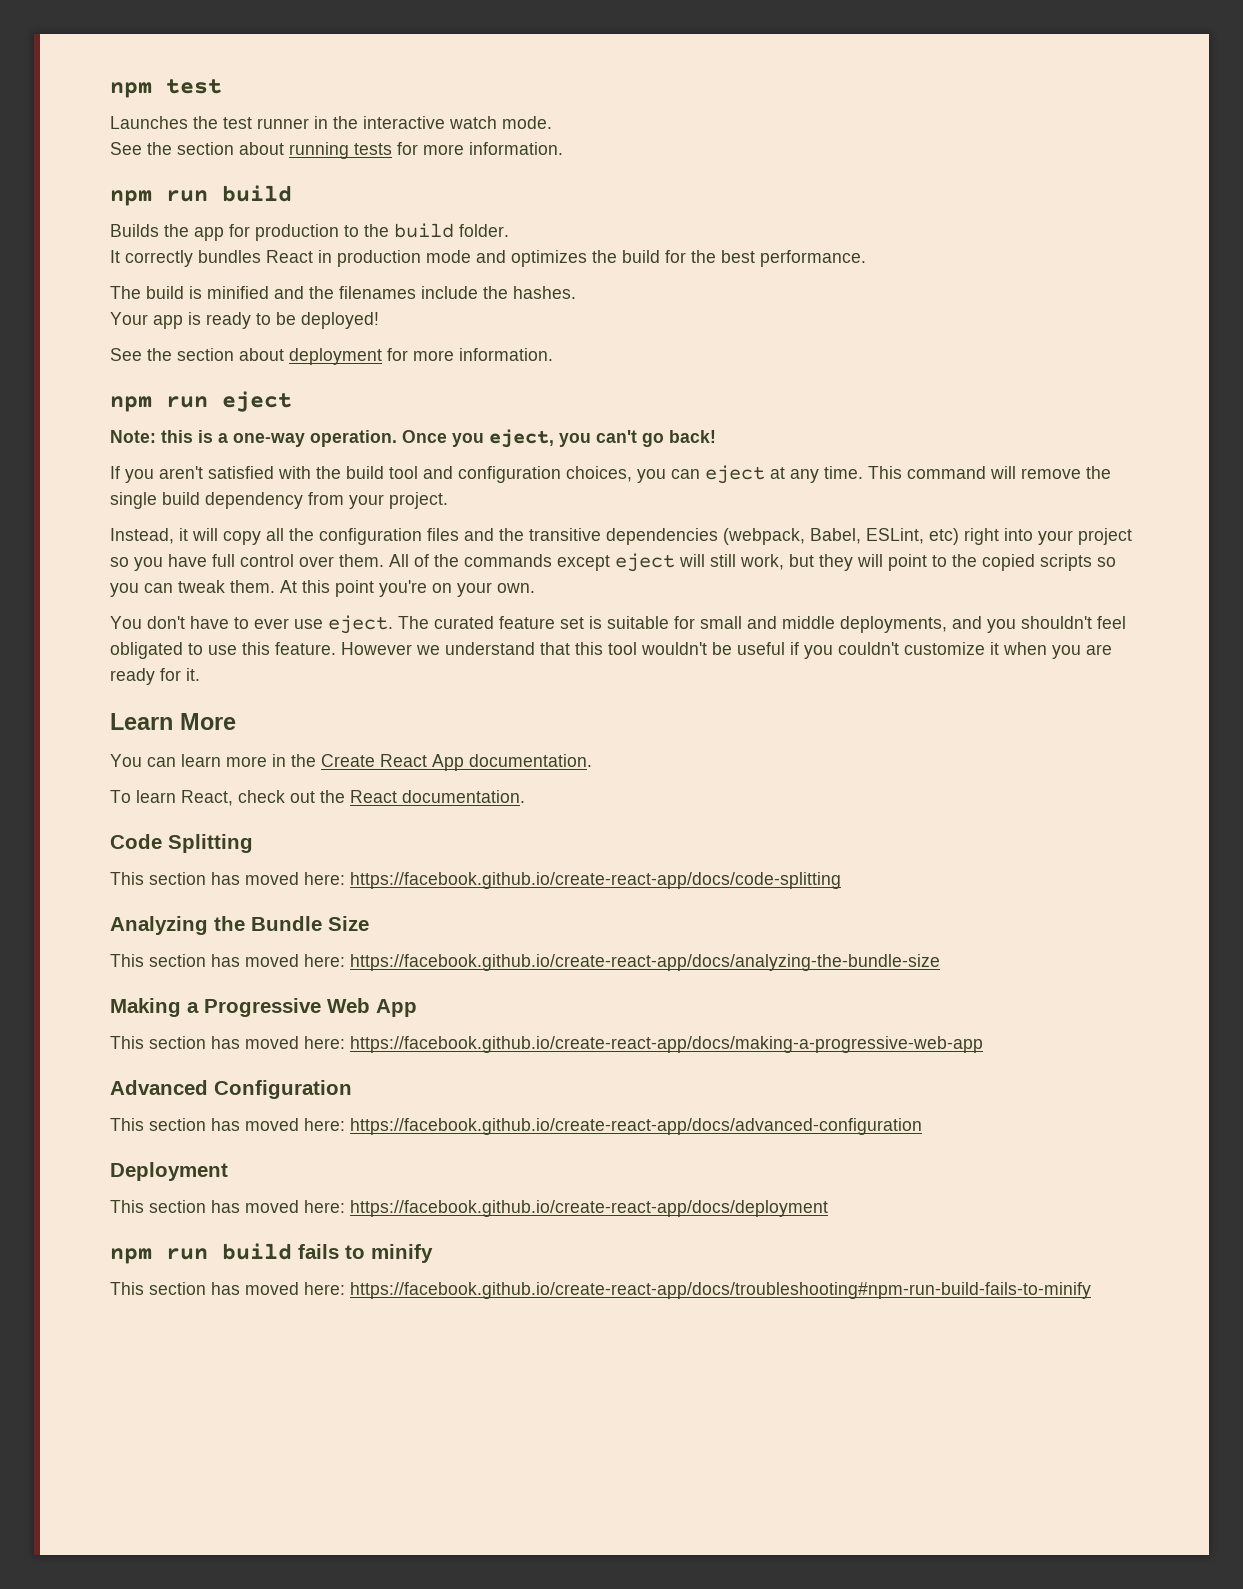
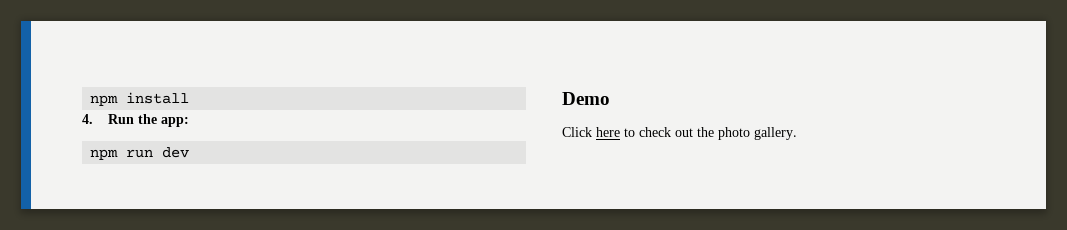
[110,79,222,98] [110,116,552,129] [110,142,563,159] [110,185,292,206] [110,223,509,241] [110,250,866,267] [110,286,576,299] [110,312,379,329] [110,348,553,365] [110,391,292,412] [110,429,716,448] [110,465,1111,484] [110,492,448,509] [110,528,1132,545] [110,553,1116,572] [110,580,535,597] [110,615,1126,634] [110,642,1112,659] [110,668,200,685] [110,713,236,730] [110,754,592,771] [110,790,525,806] [110,834,253,853] [110,872,841,889] [110,916,369,935] [110,954,940,971] [110,998,417,1017] [110,1036,983,1053] [110,1080,352,1099] [110,1118,922,1135] [110,1162,228,1181] [110,1200,828,1217] [110,1243,433,1264] [110,1282,1091,1299] npm test // Launches the test runner in the interactive watch mode. // See the section about running tests for more information. // npm run build // Builds the app for production to the build folder. // It correctly bundles React in production mode and optimizes the build for the best performance. // The build is minified and the filenames include the hashes. // Your app is ready to be deployed! // See the section about deployment for more information. // npm run eject // Note: this is a one-way operation. Once you eject, you can't go back! // If you aren't satisfied with the build tool and configuration choices, you can eject at any time. This command will remove the single build dependency from your project. // Instead, it will copy all the configuration files and the transitive dependencies (webpack, Babel, ESLint, etc) right into your project so you have full control over them. All of the commands except eject will still work, but they will point to the copied scripts so you can tweak them. At this point you're on your own. // You don't have to ever use eject. The curated feature set is suitable for small and middle deployments, and you shouldn't feel obligated to use this feature. However we understand that this tool wouldn't be useful if you couldn't customize it when you are ready for it. // Learn More // You can learn more in the Create React App documentation. // To learn React, check out the React documentation. // Code Splitting // This section has moved here: https://facebook.github.io/create-react-app/docs/code-splitting // Analyzing the Bundle Size // This section has moved here: https://facebook.github.io/create-react-app/docs/analyzing-the-bundle-size // Making a Progressive Web App // This section has moved here: https://facebook.github.io/create-react-app/docs/making-a-progressive-web-app // Advanced Configuration // This section has moved here: https://facebook.github.io/create-react-app/docs/advanced-configuration // Deployment // This section has moved here: https://facebook.github.io/create-react-app/docs/deployment // npm run build fails to minify // This section has moved here: https://facebook.github.io/create-react-app/docs/troubleshooting#npm-run-build-fails-to-minify -> [90,92,190,106] [82,114,189,127] [90,147,190,160] [562,92,610,105] [562,127,797,140] npm install // 4. Run the app: // npm run dev // Demo // Click here to check out the photo gallery.

